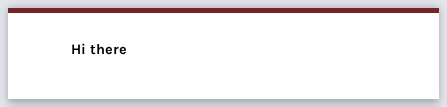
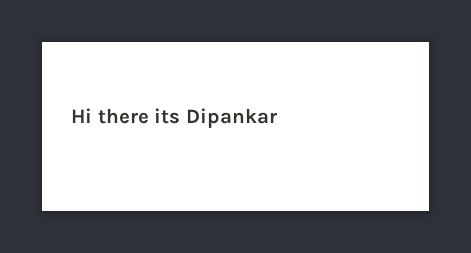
(127, 49) none -> [154,108,277,128] its Dipankar

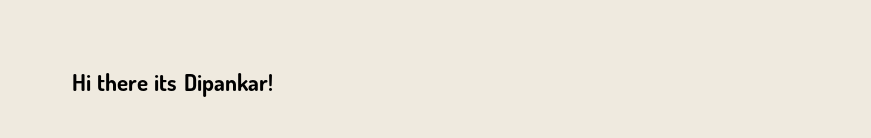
[185,108,277,128] Dipankar -> [183,73,273,97] Dipankar!

